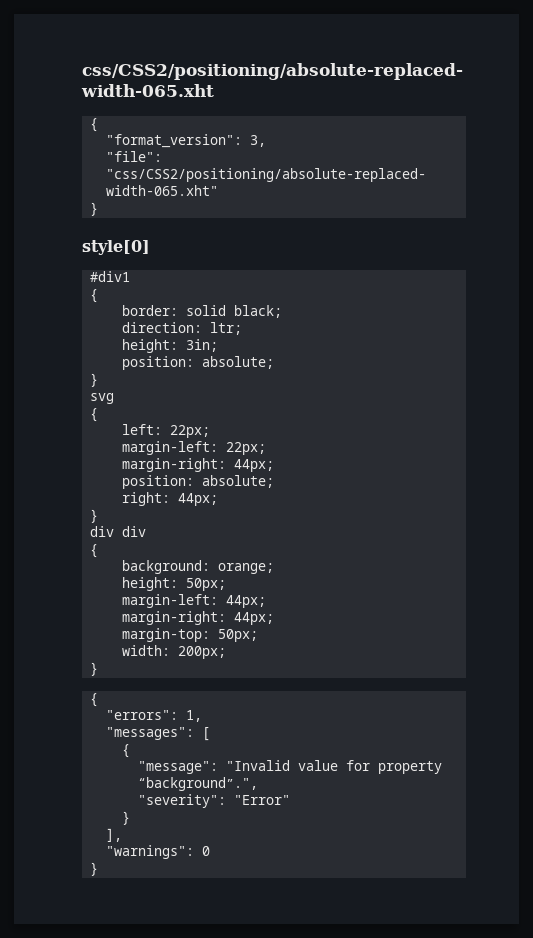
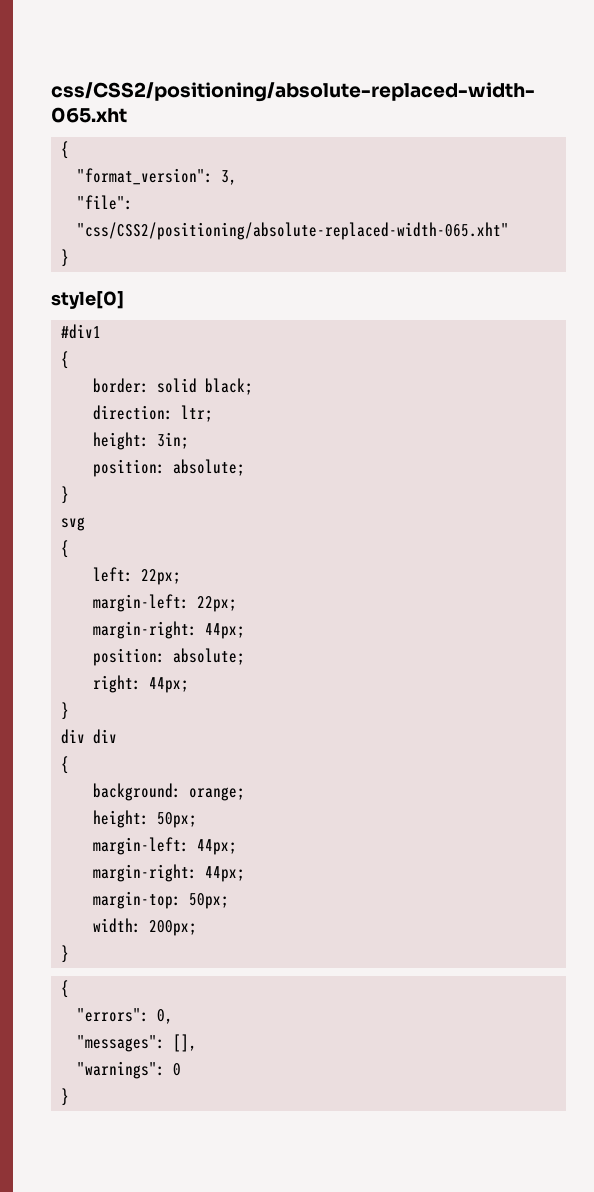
[186,710,203,722] 1, -> [156,1009,173,1024] 0,
[202,727,211,741] [122,744,131,758] [138,760,443,774] [138,777,259,791] [138,794,291,808] [122,811,131,825] [106,828,123,842] [ // { // "message": "Invalid value for property “background”.", // "severity": "Error" // } // ], -> [172,1034,197,1052] [],

